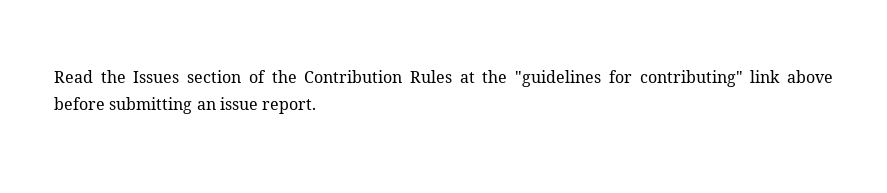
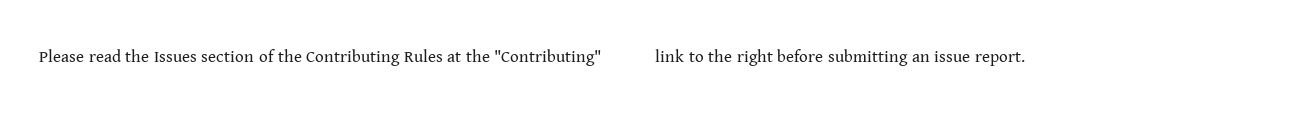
[54,70,93,83] Read -> [39,49,121,62] Please read
[304,70,403,83] Contribution -> [306,49,401,66] Contributing
[515,70,833,87] "guidelines for contributing" link above -> [494,49,773,66] "Contributing" link to the right

